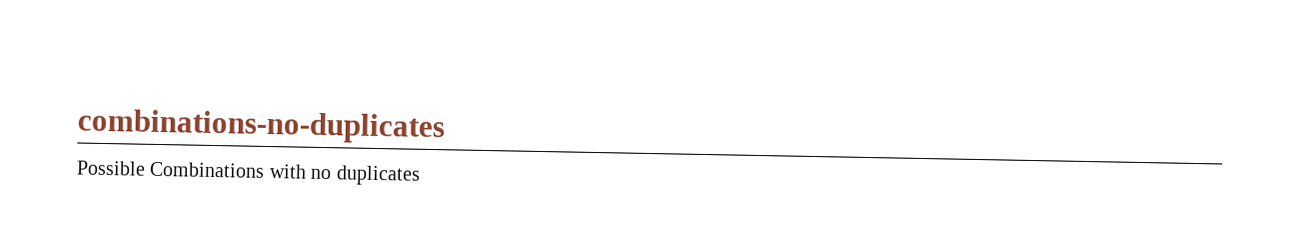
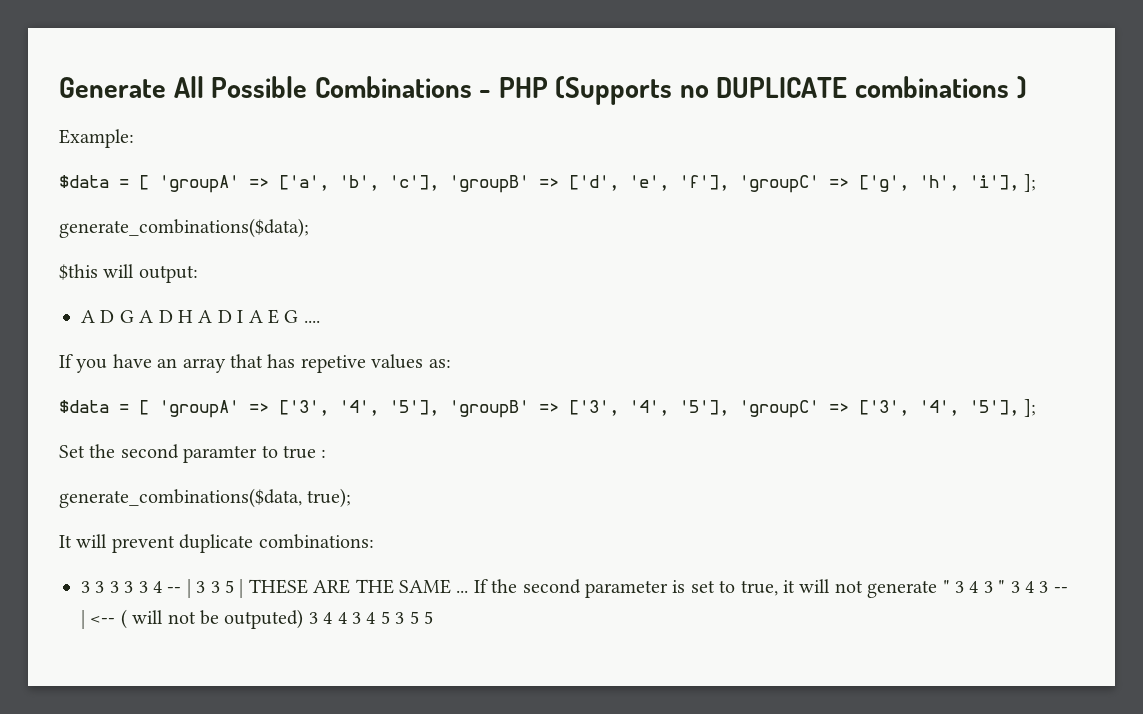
[77,108,445,145] [76,160,421,186] combinations-no-duplicates // Possible Combinations with no duplicates -> [59,76,1027,105] [59,129,134,148] [59,174,1037,193] [59,218,309,238] [59,264,198,283] [81,309,320,324] [59,354,451,373] [59,399,1037,418] [59,444,327,463] [59,488,352,508] [59,534,374,553] [81,579,1068,598] [81,609,433,629] Generate All Possible Combinations - PHP (Supports no DUPLICATE combinations ) // Example: // $data = [ 'groupA' => ['a', 'b', 'c'], 'groupB' => ['d', 'e', 'f'], 'groupC' => ['g', 'h', 'i'], ]; // generate_combinations($data); // $this will output: // A D G A D H A D I A E G .... // If you have an array that has repetive values as: // $data = [ 'groupA' => ['3', '4', '5'], 'groupB' => ['3', '4', '5'], 'groupC' => ['3', '4', '5'], ]; // Set the second paramter to true : // generate_combinations($data, true); // It will prevent duplicate combinations: // 3 3 3 3 3 4 -- | 3 3 5 | THESE ARE THE SAME ... If the second parameter is set to true, it will not generate " 3 4 3 " 3 4 3 -- | <-- ( will not be outputed) 3 4 4 3 4 5 3 5 5

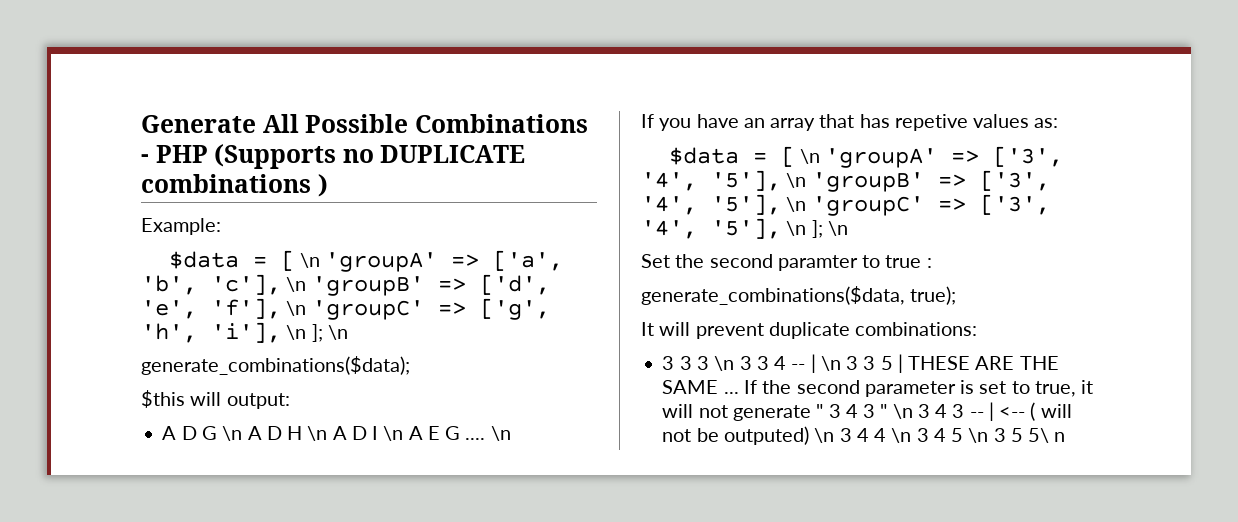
(149, 182) none -> [299,253,320,268] \n
(439, 183) none -> [286,277,307,292] \n
(729, 183) none -> [286,301,307,316] \n
[1024,174,1037,192] ]; -> [286,324,348,342] \n ]; \n
(134, 316) none -> [222,426,243,441] \n
(193, 316) none -> [307,426,328,441] \n
(244, 316) none -> [383,426,404,441] \n
(320, 321) none -> [490,426,511,441] \n
(149, 407) none -> [799,149,820,164] \n
(439, 408) none -> [786,173,807,188] \n
(729, 408) none -> [786,197,807,212] \n
[1024,399,1037,417] ]; -> [786,220,848,238] \n ]; \n
(119, 587) none -> [714,356,735,371] \n
(191, 588) none -> [820,356,841,371] \n
(1006, 586) none -> [892,404,913,419] \n
(304, 619) none -> [814,428,835,443] \n
(347, 618) none -> [891,428,912,443] \n
[395,611,433,624] 3 5 5 -> [968,428,1066,443] \n 3 5 5\ n

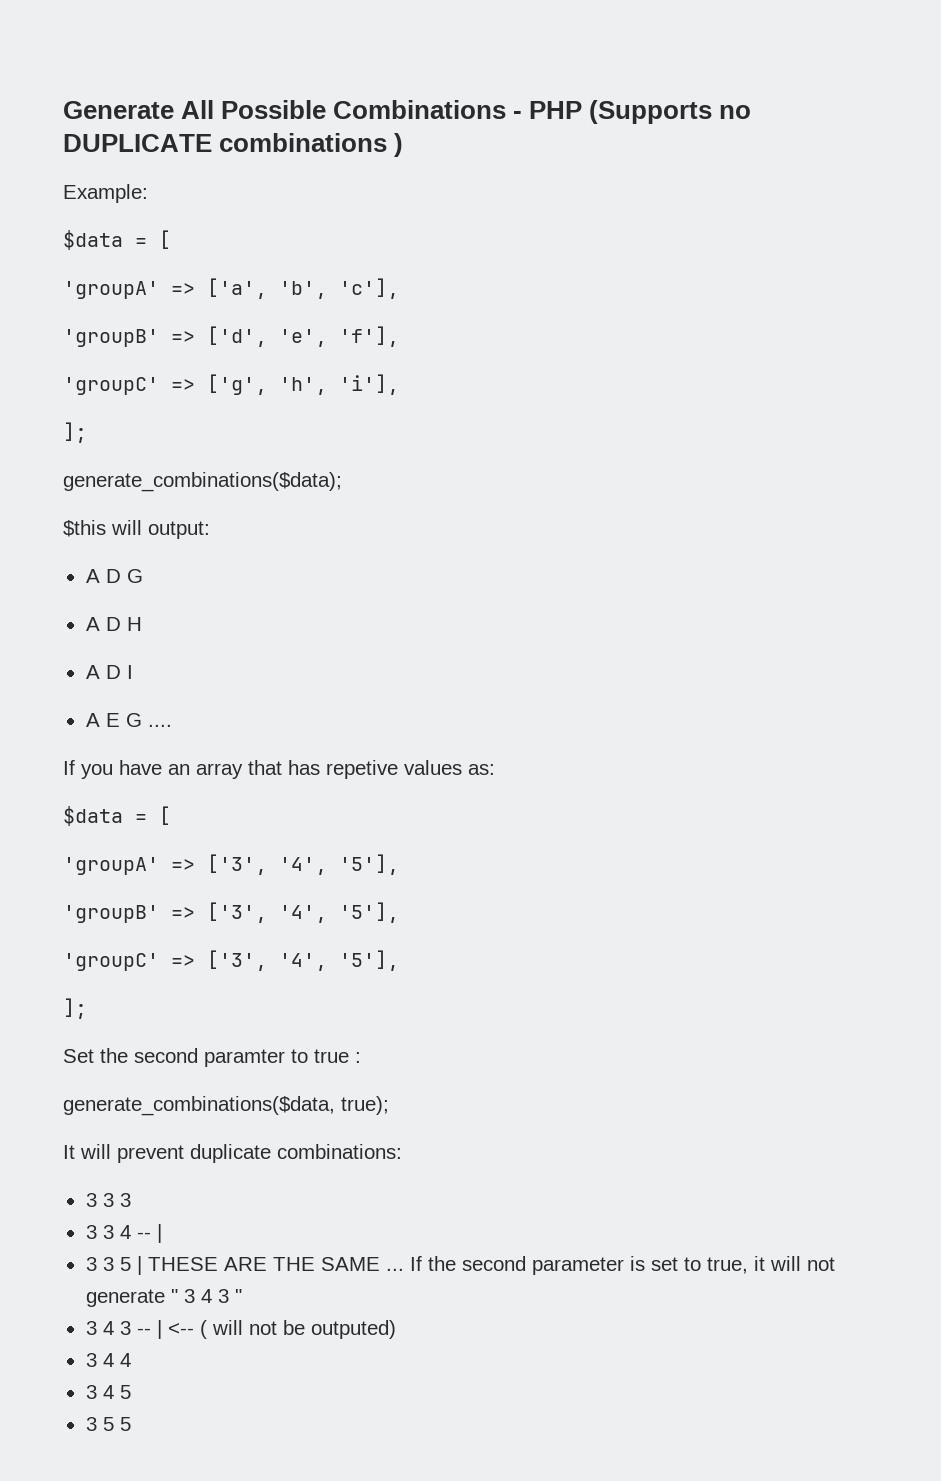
[299,253,320,268] \n -> (171, 239) //
[286,277,307,292] \n -> (399, 288) //
[286,301,307,316] \n -> (399, 336) //
[286,324,348,342] \n ]; \n -> [63,422,87,443] // ];
[222,426,243,441] \n -> (143, 576) //
[307,426,328,441] \n -> (142, 624) //
[383,426,404,441] \n -> (133, 672) //
[490,426,511,441] \n -> (172, 725) none
[799,149,820,164] \n -> (171, 815) //
[786,173,807,188] \n -> (399, 864) //
[786,197,807,212] \n -> (399, 912) //
[786,220,848,238] \n ]; \n -> [63,998,87,1019] // ];
[714,356,735,371] \n -> (131, 1200) //
[820,356,841,371] \n -> (162, 1233) //
[892,404,913,419] \n -> (242, 1296) //
[814,428,835,443] \n -> (396, 1329) //
[891,428,912,443] \n -> (131, 1360) //
[968,428,1066,443] \n 3 5 5\ n -> [85,1417,131,1431] // 3 5 5

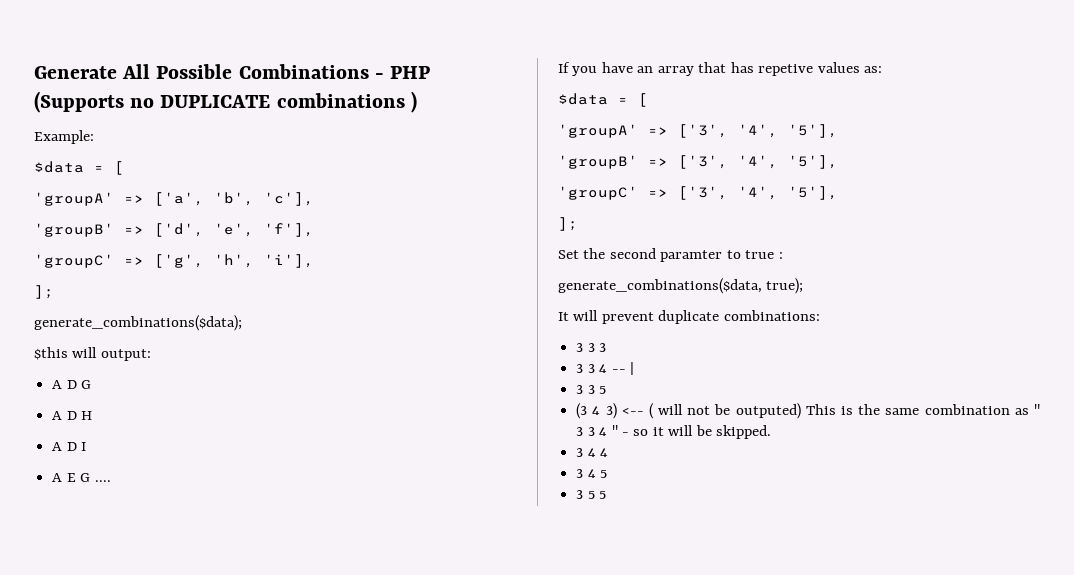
[136,1256,835,1275] [85,1289,242,1307] [85,1320,162,1339] | THESE ARE THE SAME ... If the second parameter is set to true, it will not generate " 3 4 3 " // 3 4 3 -- | -> [576,403,617,419] // (3 4 3)
(396, 1329) none -> [805,404,1040,415] [576,425,772,439] This is the same combination as " 3 3 4 " - so it will be skipped.

